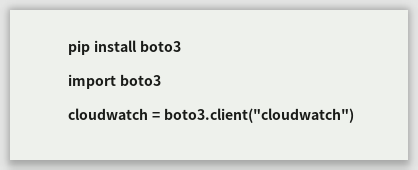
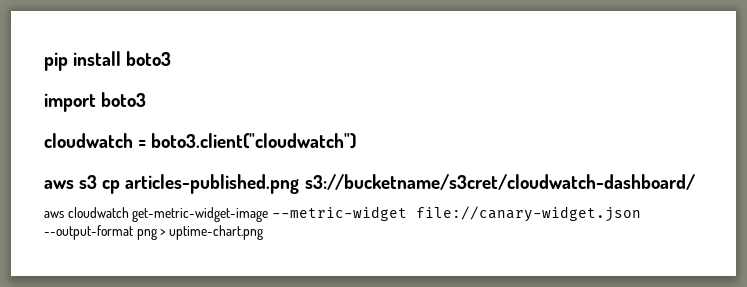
(354, 115) none -> [44,174,696,194] [44,206,641,222] [44,225,263,240] // aws s3 cp articles-published.png s3://bucketname/s3cret/cloudwatch-dashboard/ // aws cloudwatch get-metric-widget-image --metric-widget file://canary-widget.json --output-format png > uptime-chart.png

